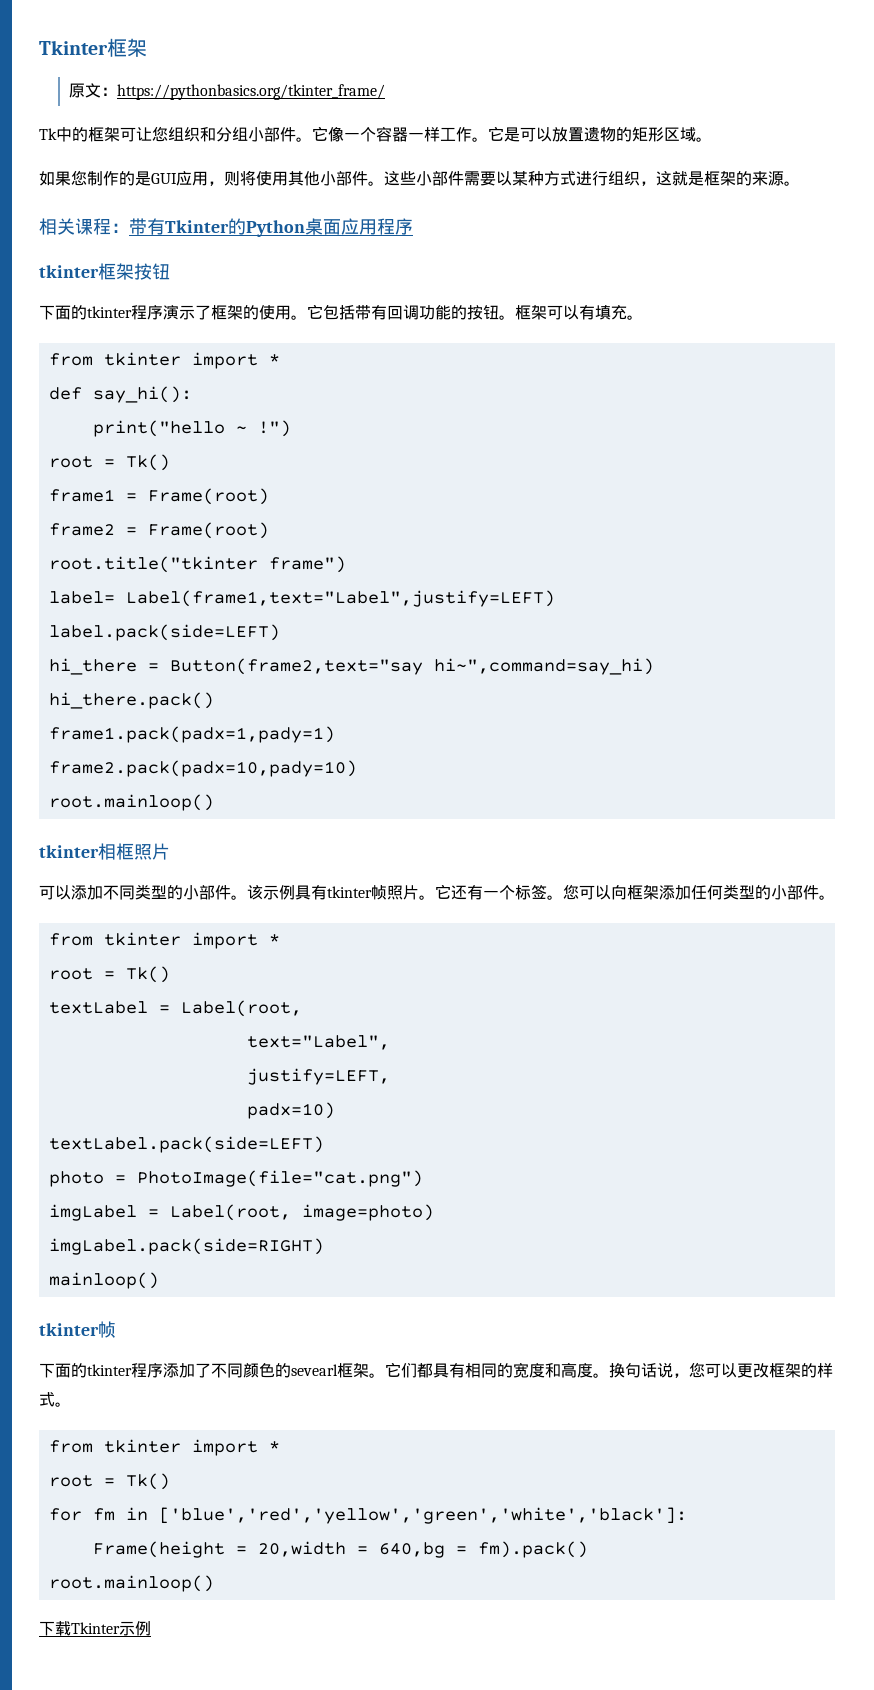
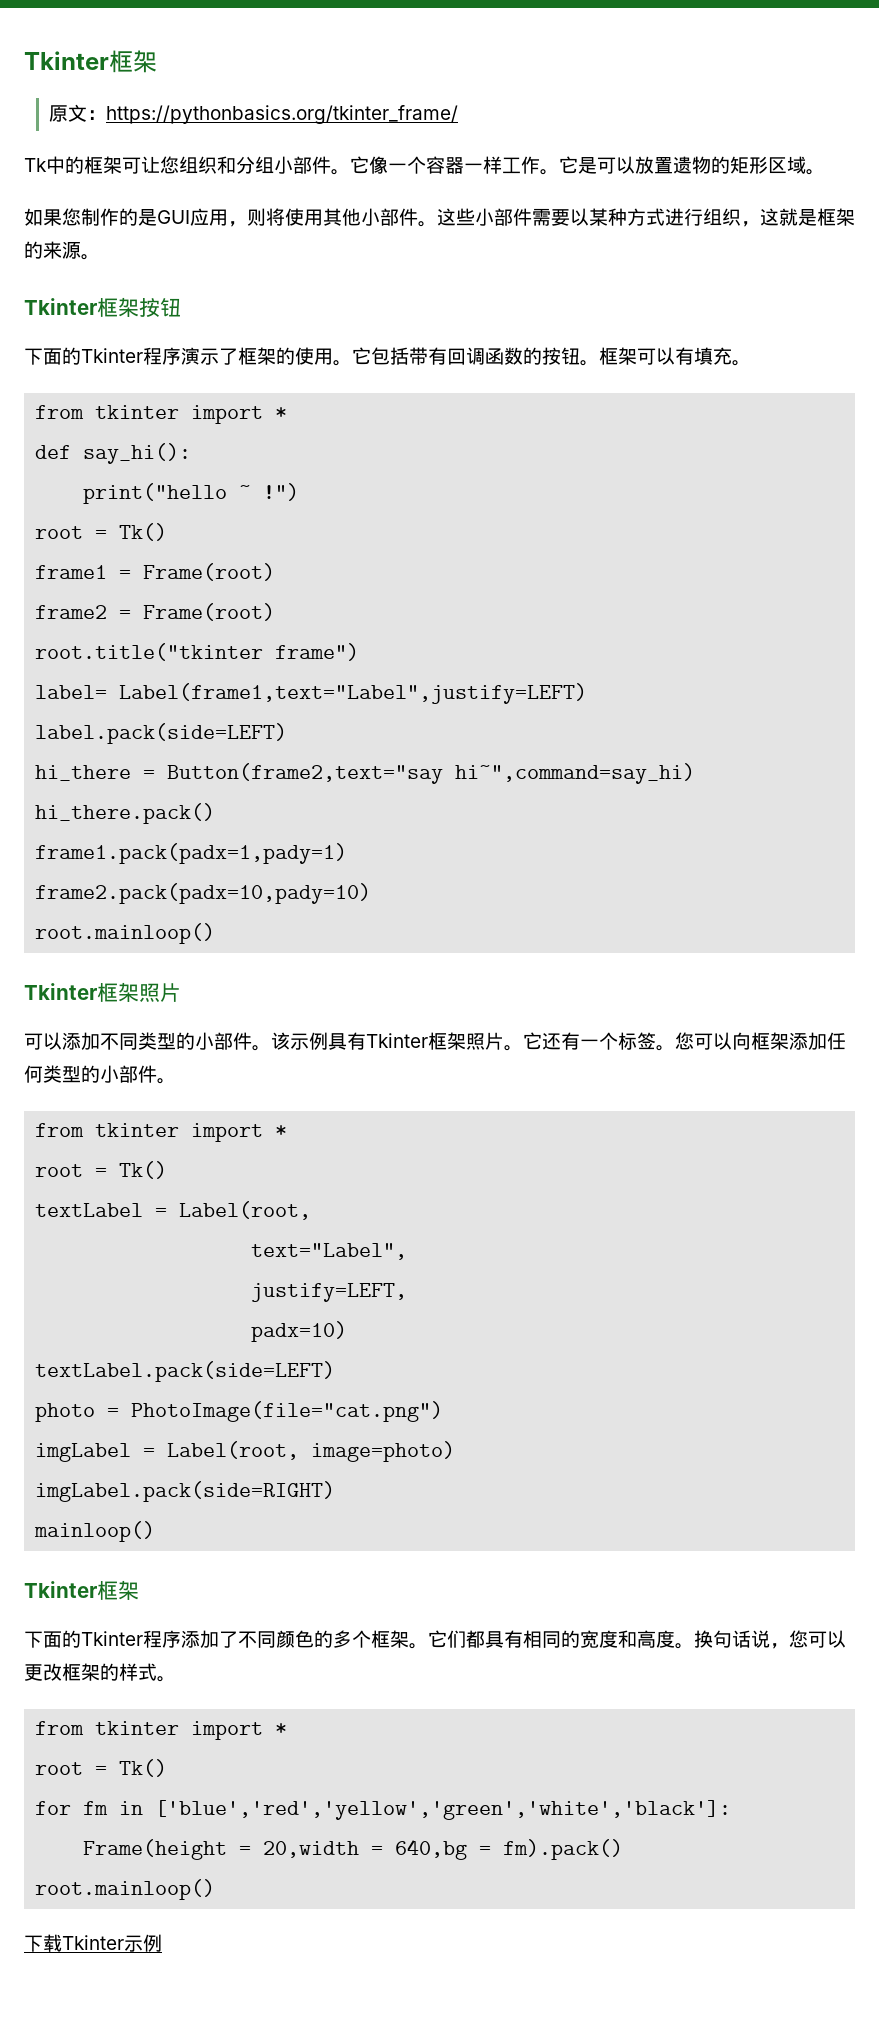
[39,218,413,237] [39,265,99,278] 相关课程：带有Tkinter的Python桌面应用程序 // tkinter -> [24,298,97,315] Tkinter
[87,306,132,318] tkinter -> [81,348,143,363] Tkinter
[419,305,451,320] 功能 -> [485,347,523,365] 函数
[39,843,134,860] tkinter相框 -> [24,982,139,1002] Tkinter框架
[327,885,387,900] tkinter帧 -> [366,1032,466,1050] Tkinter框架
[39,1321,116,1338] [39,1363,132,1378] tkinter帧 // 下面的tkinter -> [24,1580,139,1600] [24,1630,143,1648] Tkinter框架 // 下面的Tkinter
[291,1364,338,1376] sevearl -> [333,1630,371,1648] 多个

